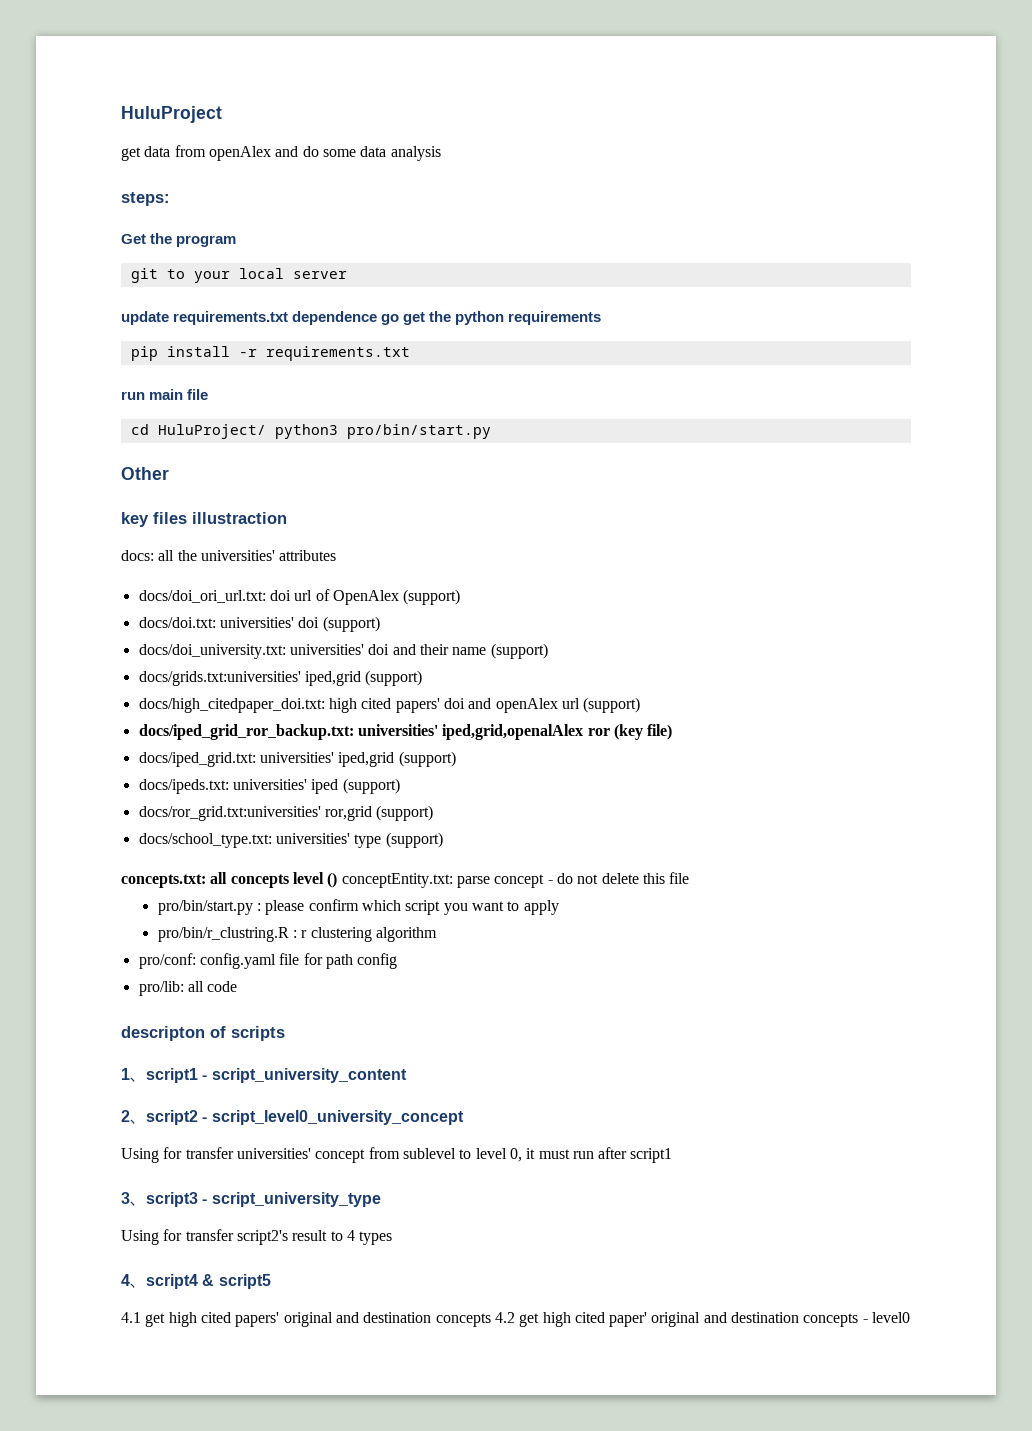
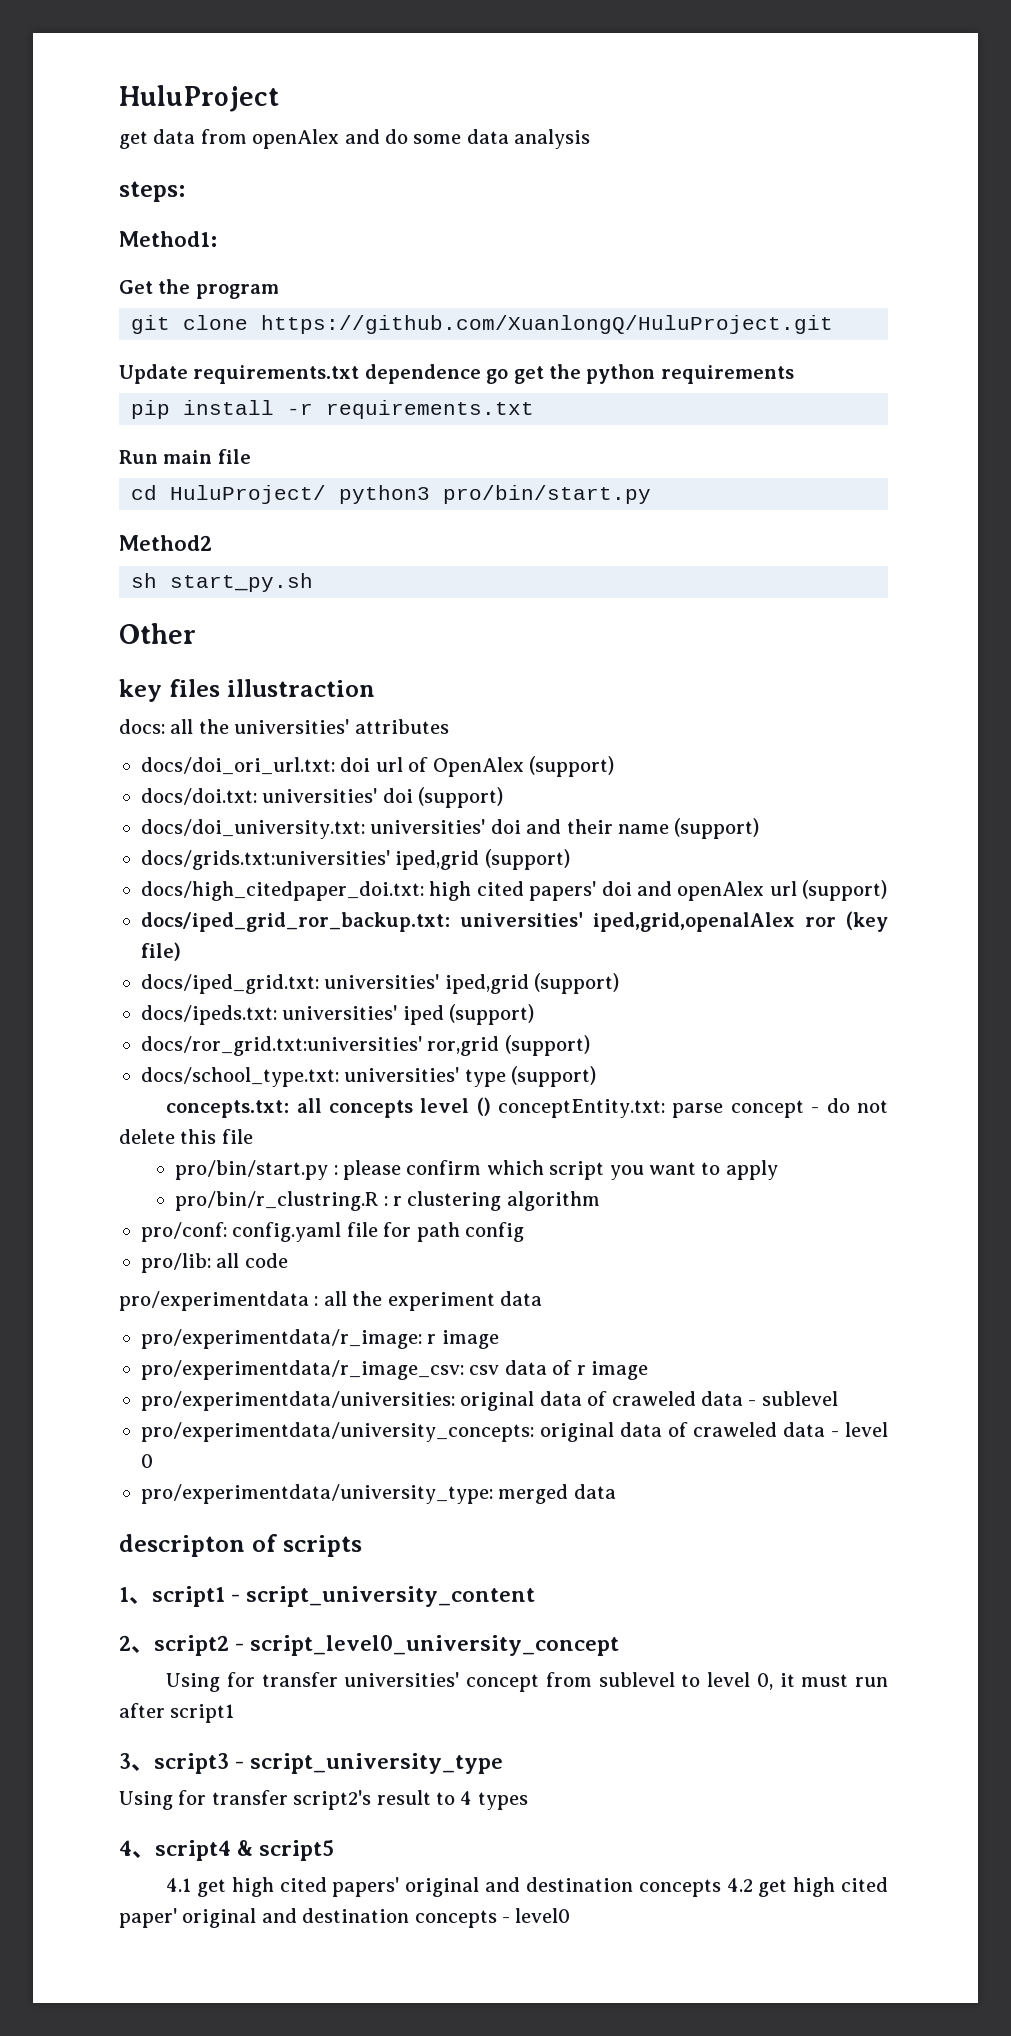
(170, 199) none -> [119,231,217,247] // Method1:
[166,268,347,283] [121,311,169,325] to your local server // update -> [183,315,833,334] [119,364,188,384] clone https://github.com/XuanlongQ/HuluProject.git // Update
[121,391,145,400] run -> [119,450,158,464] Run
(491, 431) none -> [119,535,212,551] [131,573,313,592] // Method2 // sh start_py.sh
(238, 986) none -> [119,1291,542,1311] [141,1329,499,1349] [141,1360,648,1380] [141,1391,838,1411] [141,1422,888,1442] [141,1454,153,1468] [141,1484,616,1504] // pro/experimentdata : all the experiment data // pro/experimentdata/r_image: r image // pro/experimentdata/r_image_csv: csv data of r image // pro/experimentdata/universities: original data of craweled data - sublevel // pro/experimentdata/university_concepts: original data of craweled data - level 0 // pro/experimentdata/university_type: merged data

